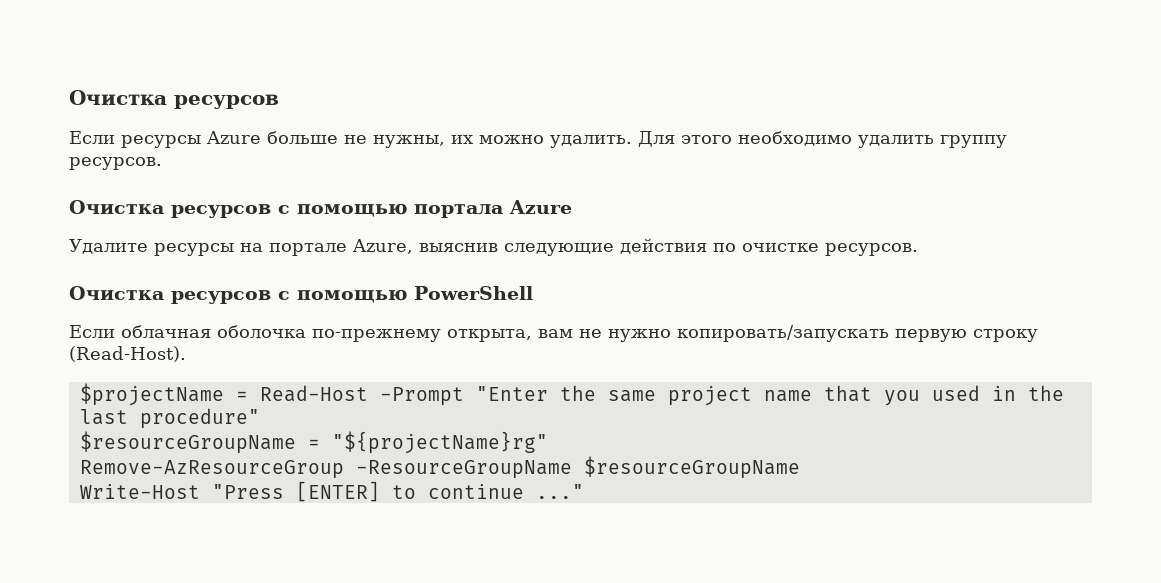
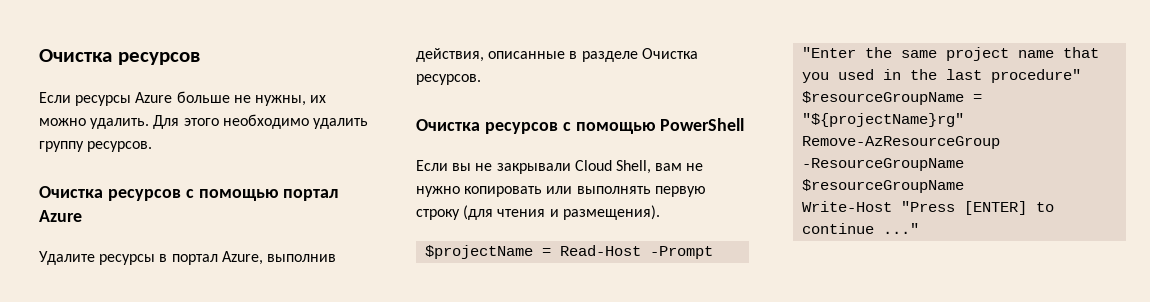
[414,204,503,218] портала -> [283,189,339,201] портал
[240,238,819,256] на портале Azure, выяснив следующие действия по очистке -> [159,251,336,265] [416,48,698,62] в портал Azure, выполнив действия, описанные в разделе Очистка
[121,325,1038,342] [69,346,186,362] облачная оболочка по-прежнему открыта, вам не нужно копировать/запускать первую строку (Read-Host). -> [452,160,704,174] [416,186,706,197] [416,205,660,220] вы не закрывали Cloud Shell, вам не нужно копировать или выполнять первую строку (для чтения и размещения).

